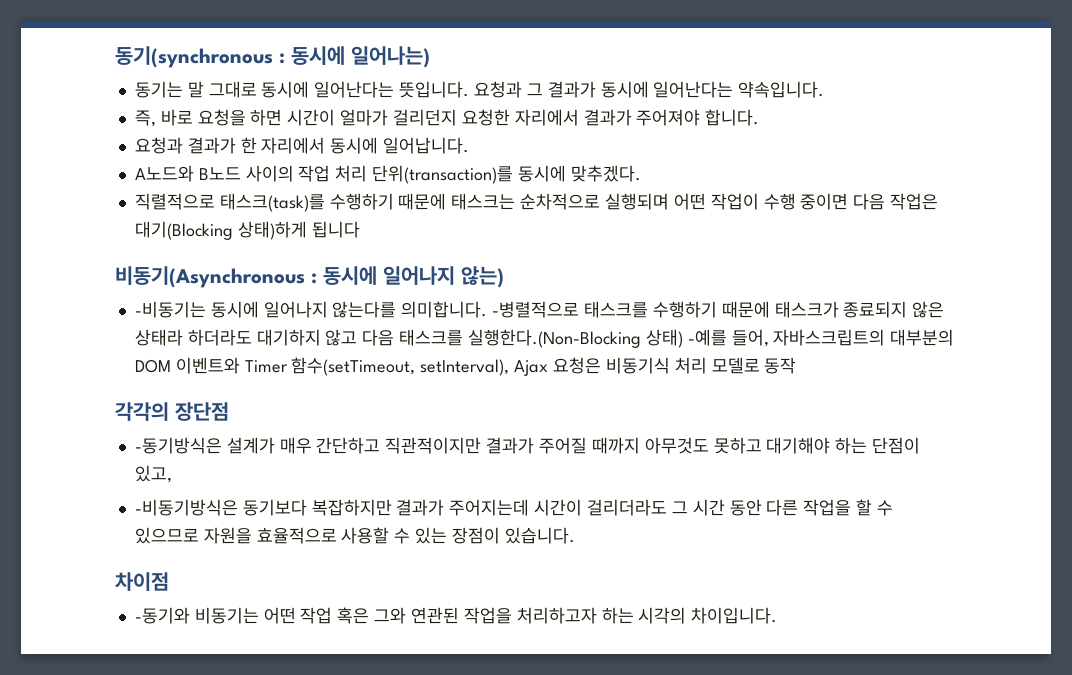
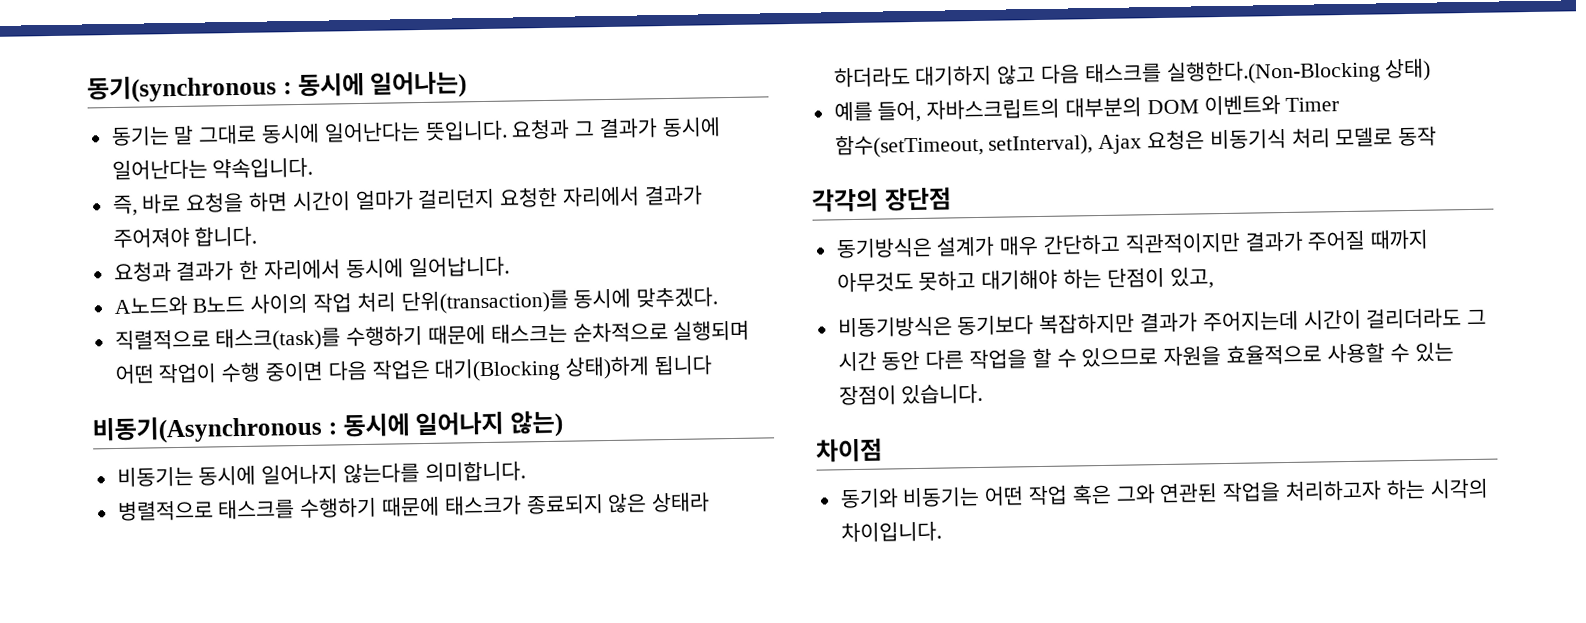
[134,301,206,318] -비동기는 -> [116,466,194,487] 비동기는
[492,301,580,318] -병렬적으로 -> [117,500,214,521] // 병렬적으로
[687,329,727,346] -예를 -> [833,101,873,122] // 예를
[134,437,222,454] -동기방식은 -> [835,237,933,259] 동기방식은
[134,499,238,516] -비동기방식은 -> [837,316,953,338] 비동기방식은
[134,607,190,624] -동기와 -> [839,488,899,509] 동기와

